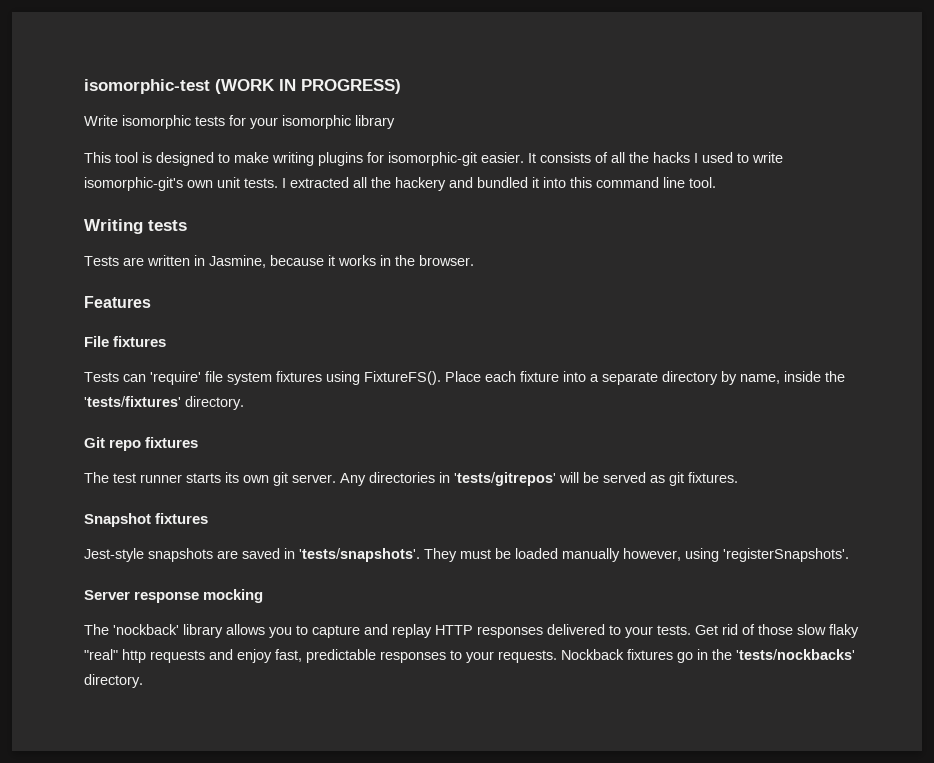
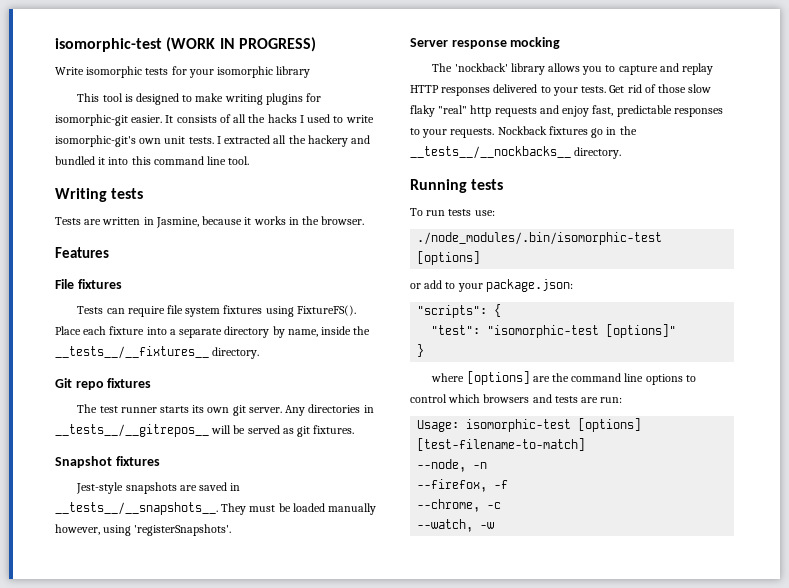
[150,371,201,385] 'require' -> [127,306,165,317] require
[84,396,181,407] 'tests/fixtures' -> [55,346,209,359] __tests__/__fixtures__
[454,472,556,486] 'tests/gitrepos' -> [55,424,209,437] __tests__/__gitrepos__
[299,548,420,562] 'tests/snapshots'. -> [55,502,218,515] __tests__/__snapshots__.
[736,649,855,660] [84,674,143,688] 'tests/nockbacks' directory. -> [410,146,622,159] [410,179,504,193] [410,208,495,216] [417,232,663,245] [417,251,481,265] [410,279,573,292] [417,304,502,318] [431,324,677,338] [417,344,425,357] [431,371,696,385] [410,394,623,403] [417,418,642,432] [417,438,586,451] [417,459,488,472] [417,479,509,492] [417,499,502,512] [417,519,495,532] __tests__/__nockbacks__ directory. // Running tests // To run tests use: // ./node_modules/.bin/isomorphic-test [options] // or add to your package.json: // "scripts": { // "test": "isomorphic-test [options]" // } // where [options] are the command line options to control which browsers and tests are run: // Usage: isomorphic-test [options] [test-filename-to-match] // --node, -n // --firefox, -f // --chrome, -c // --watch, -w

